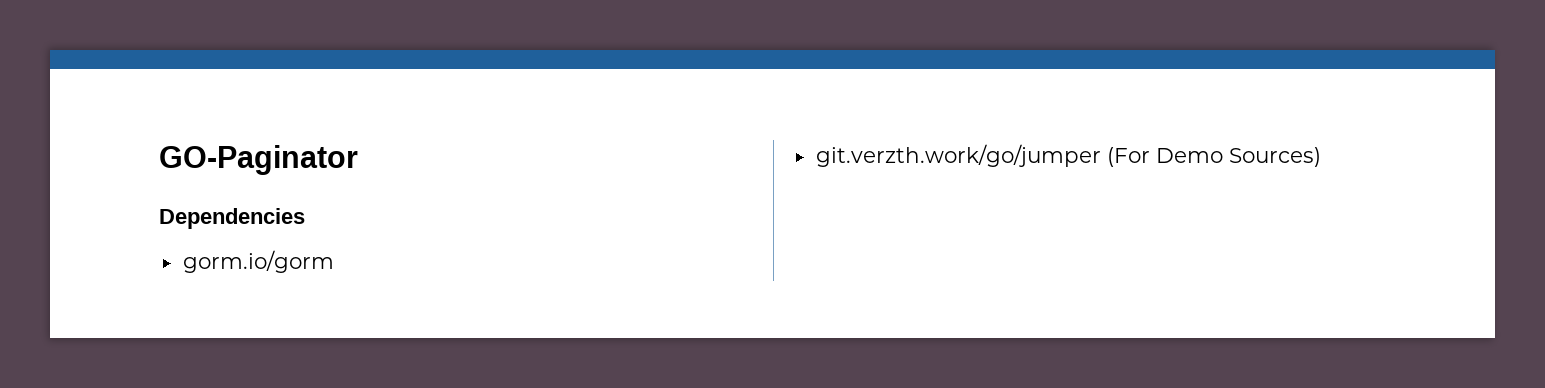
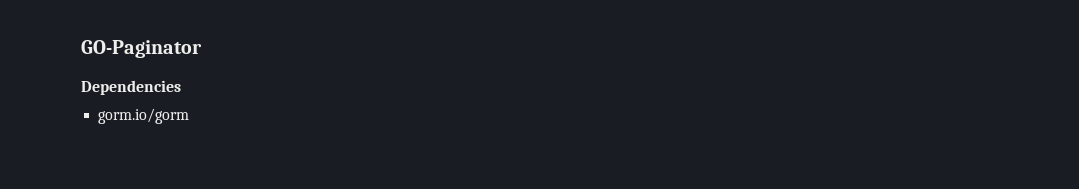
[815,144,1321,167] // git.verzth.work/go/jumper (For Demo Sources) -> (190, 116) none

